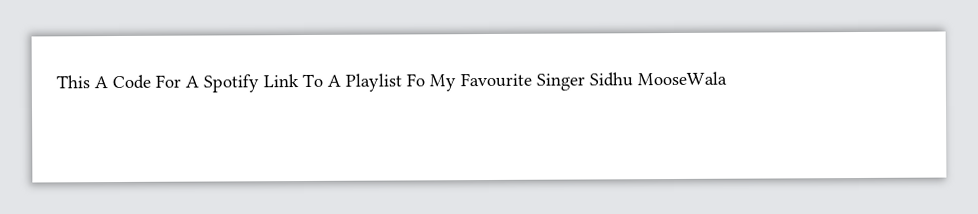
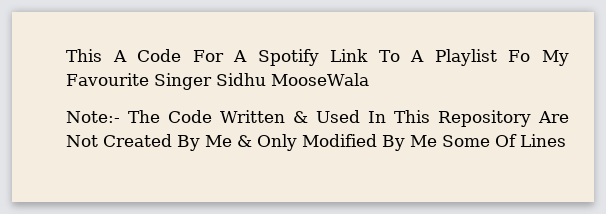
(727, 78) none -> [66,110,569,127] [66,134,566,151] // Note:- The Code Written & Used In This Repository Are Not Created By Me & Only Modified By Me Some Of Lines

